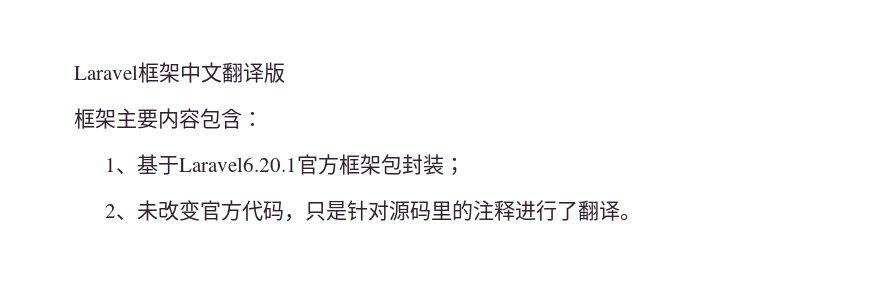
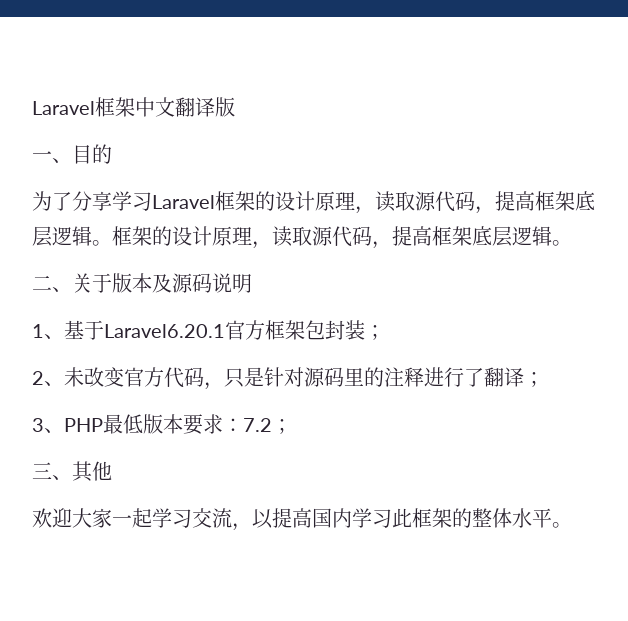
[74,108,263,129] 框架主要内容包含： -> [32,144,112,164] [32,191,595,214] [32,226,572,249] [32,273,252,293] 一、目的 // 为了分享学习Laravel框架的设计原理，读取源代码，提高框架底层逻辑。框架的设计原理，读取源代码，提高框架底层逻辑。 // 二、关于版本及源码说明
(621, 210) none -> [524,372,544,387] [32,414,292,435] [32,461,112,482] [32,508,552,531] ； // 3、PHP最低版本要求：7.2； // 三、其他 // 欢迎大家一起学习交流，以提高国内学习此框架的整体水平

